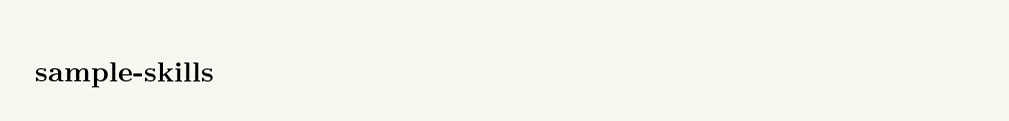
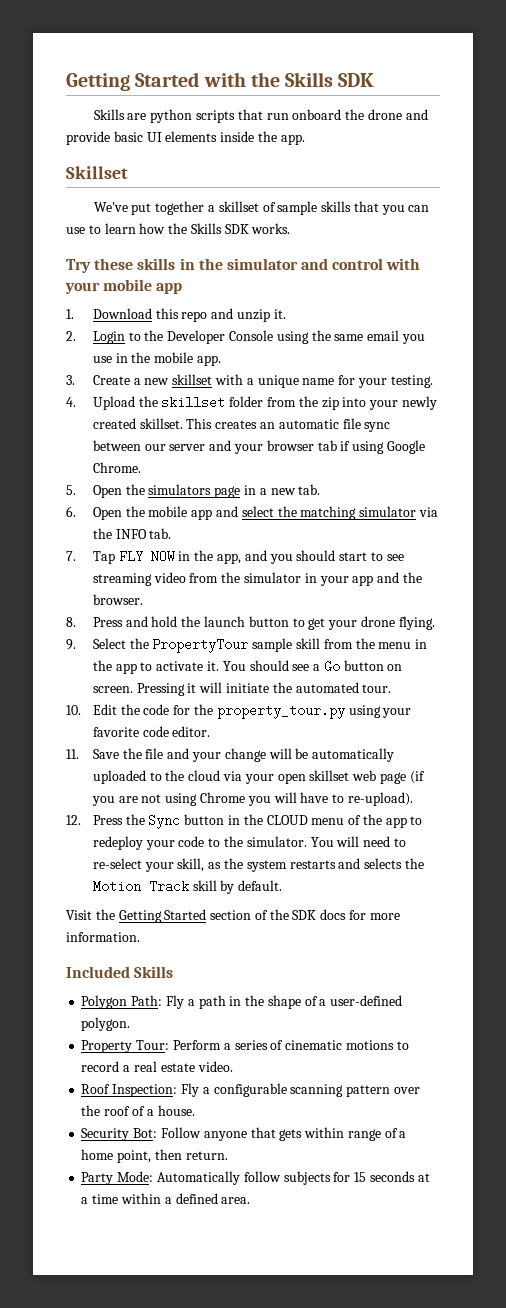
[34,62,214,88] sample-skills -> [66,72,375,91] [93,109,428,123] [66,131,305,145] [66,166,128,179] [93,201,430,215] [66,223,291,234] [66,258,421,273] [65,279,183,294] [66,308,286,322] [66,330,425,344] [92,352,222,366] [66,374,433,388] [66,396,437,410] [92,418,391,432] [92,440,425,454] [92,462,141,473] [66,484,321,498] [66,506,438,520] [92,528,172,539] [66,550,404,564] [92,572,422,586] [92,594,143,605] [66,616,435,630] [66,638,428,653] [92,660,403,674] [92,682,392,696] [66,704,412,719] [92,726,211,737] [66,748,395,762] [92,770,425,784] [91,792,413,806] [66,814,423,829] [92,836,406,850] [92,858,424,872] [92,880,283,894] [66,909,400,923] [66,932,140,942] [66,966,174,978] [81,995,403,1009] [81,1017,131,1031] [81,1040,409,1053] [81,1061,233,1072] [81,1083,420,1097] [81,1105,195,1116] [81,1127,407,1141] [81,1149,228,1163] [81,1171,430,1185] [81,1193,251,1204] Getting Started with the Skills SDK // Skills are python scripts that run onboard the drone and provide basic UI elements inside the app. // Skillset // We've put together a skillset of sample skills that you can use to learn how the Skills SDK works. // Try these skills in the simulator and control with your mobile app // 1. Download this repo and unzip it. // 2. Login to the Developer Console using the same email you use in the mobile app. // 3. Create a new skillset with a unique name for your testing. // 4. Upload the skillset folder from the zip into your newly created skillset. This creates an automatic file sync between our server and your browser tab if using Google Chrome. // 5. Open the simulators page in a new tab. // 6. Open the mobile app and select the matching simulator via the INFO tab. // 7. Tap FLY NOW in the app, and you should start to see streaming video from the simulator in your app and the browser. // 8. Press and hold the launch button to get your drone flying. // 9. Select the PropertyTour sample skill from the menu in the app to activate it. You should see a Go button on screen. Pressing it will initiate the automated tour. // 10. Edit the code for the property_tour.py using your favorite code editor. // 11. Save the file and your change will be automatically uploaded to the cloud via your open skillset web page (if you are not using Chrome you will have to re-upload). // 12. Press the Sync button in the CLOUD menu of the app to redeploy your code to the simulator. You will need to re-select your skill, as the system restarts and selects the Motion Track skill by default. // Visit the Getting Started section of the SDK docs for more information. // Included Skills // Polygon Path: Fly a path in the shape of a user-defined polygon. // Property Tour: Perform a series of cinematic motions to record a real estate video. // Roof Inspection: Fly a configurable scanning pattern over the roof of a house. // Security Bot: Follow anyone that gets within range of a home point, then return. // Party Mode: Automatically follow subjects for 15 seconds at a time within a defined area.

